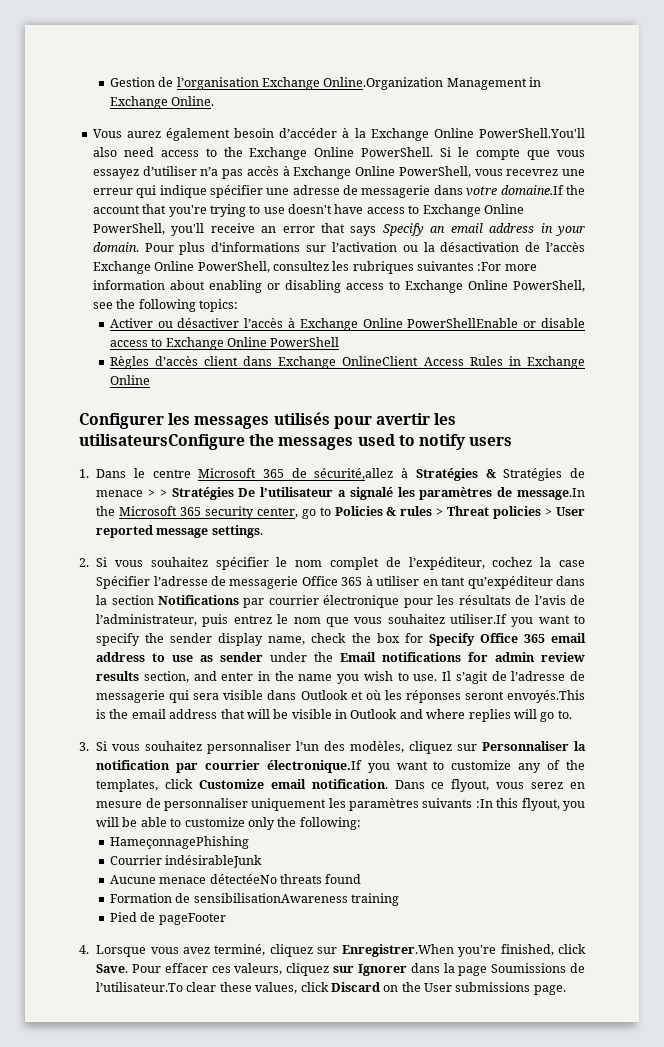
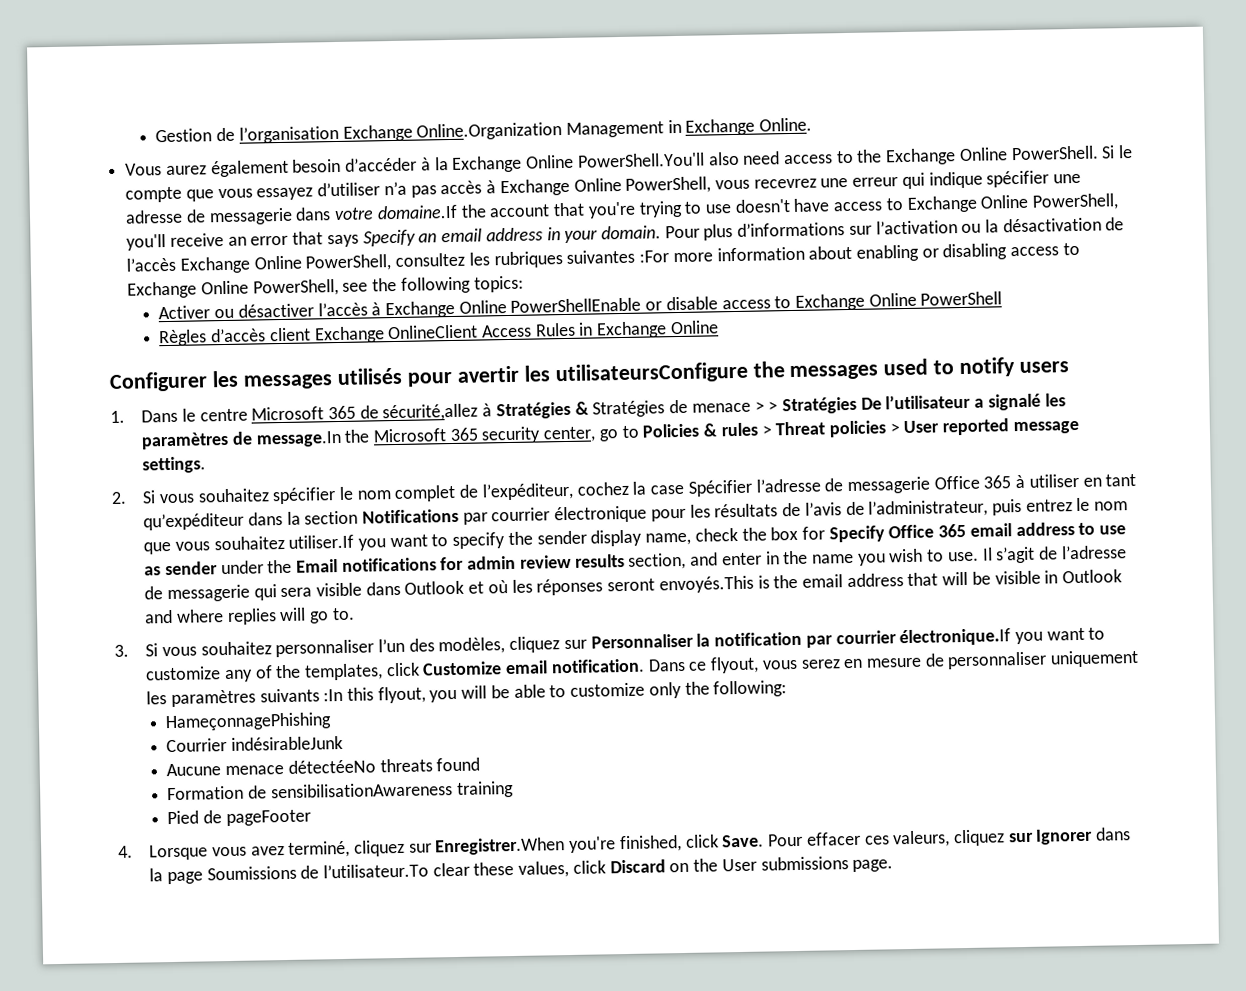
[243,356,273,366] dans -> (311, 334) none

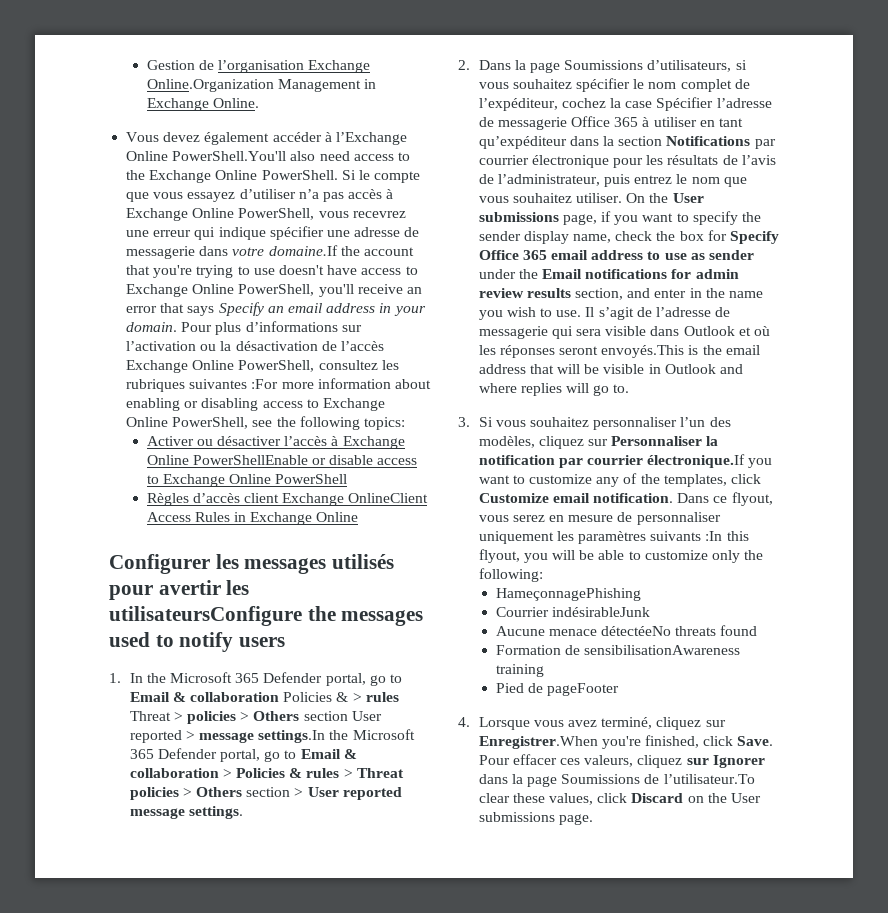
[165,155,523,178] aurez également besoin d’accéder à la Exchange -> [163,132,407,145] devez également accéder à l’Exchange
[141,393,1066,423] [141,425,639,450] Dans le centre Microsoft 365 de sécurité,allez à Stratégies & Stratégies de menace > > Stratégies De l’utilisateur a signalé les paramètres de message.In the Microsoft 365 security center, go to -> [129,672,402,686] [129,692,399,702] [129,711,382,724] [129,729,415,743] [129,748,357,762] [129,768,232,778] In the Microsoft 365 Defender portal, go to Email & collaboration Policies & > rules Threat > policies > Others section User reported > message settings.In the Microsoft 365 Defender portal, go to Email & collaboration >
(900, 428) none -> [196,787,304,797] Others section >
[142,490,157,504] Si -> [478,60,747,73] Dans la page Soumissions d’utilisateurs, si
[288,534,355,549] utiliser.If -> [576,193,704,203] [478,211,612,225] utiliser. On the User submissions page, if

